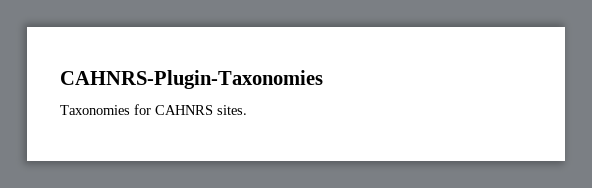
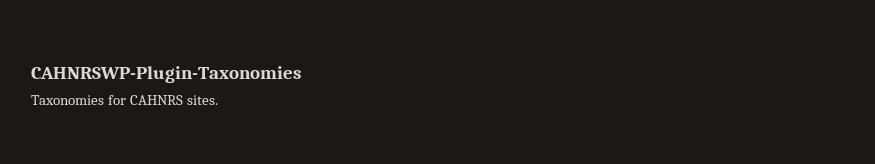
[60,70,323,89] CAHNRS-Plugin-Taxonomies -> [31,66,301,83] CAHNRSWP-Plugin-Taxonomies

